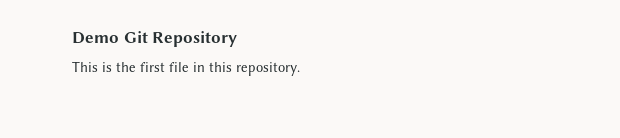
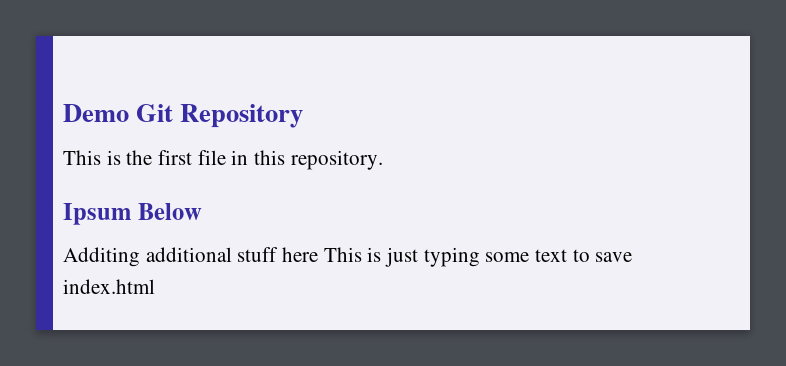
(300, 69) none -> [63,203,202,225] [63,247,633,267] [63,279,155,294] // Ipsum Below // Additing additional stuff here This is just typing some text to save index.html

